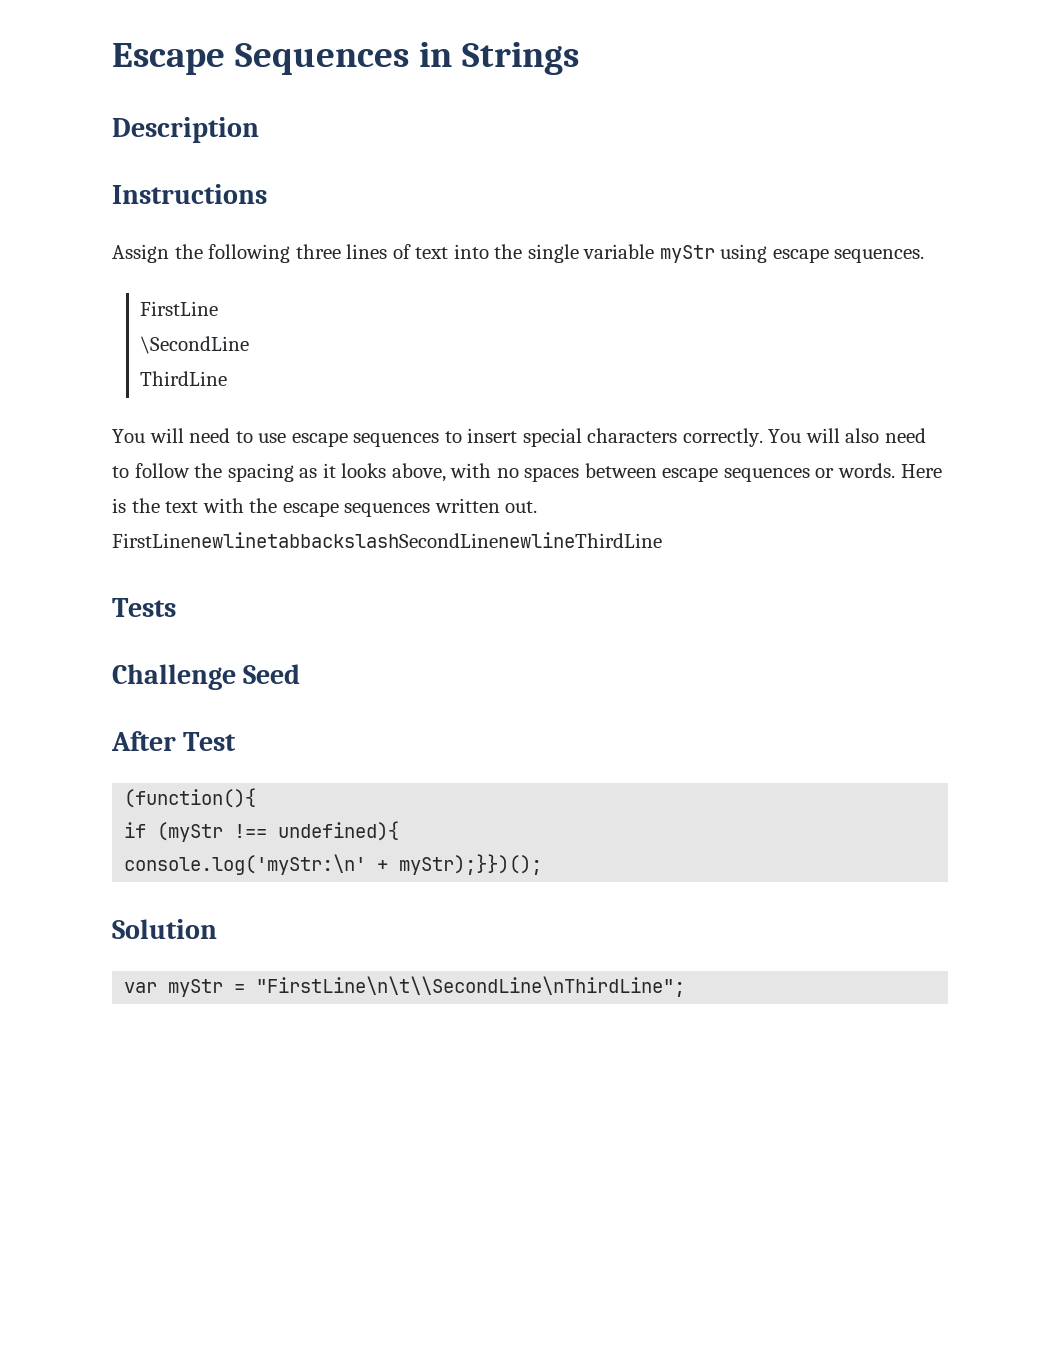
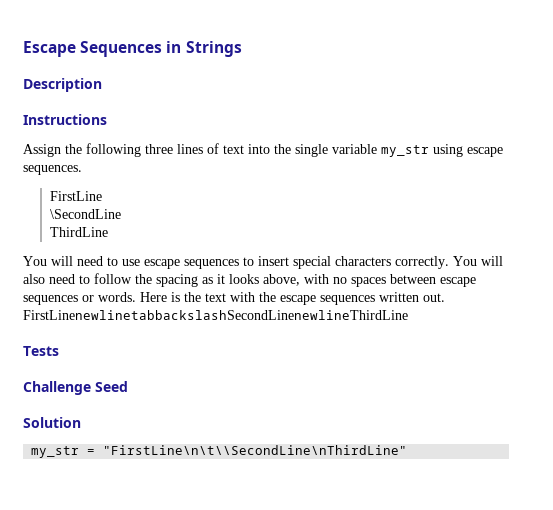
[659,245,715,263] myStr -> [381,145,429,157] my_str
[111,731,237,751] [124,788,257,808] [124,821,400,842] [124,854,543,875] [112,919,217,939] [124,976,686,997] After Test // (function(){ // if (myStr !== undefined){ // console.log('myStr:\n' + myStr);}})(); // Solution // var myStr = "FirstLine\n\t\\SecondLine\nThirdLine"; -> [23,417,81,428] [31,445,408,458] Solution // my_str = "FirstLine\n\t\\SecondLine\nThirdLine"

